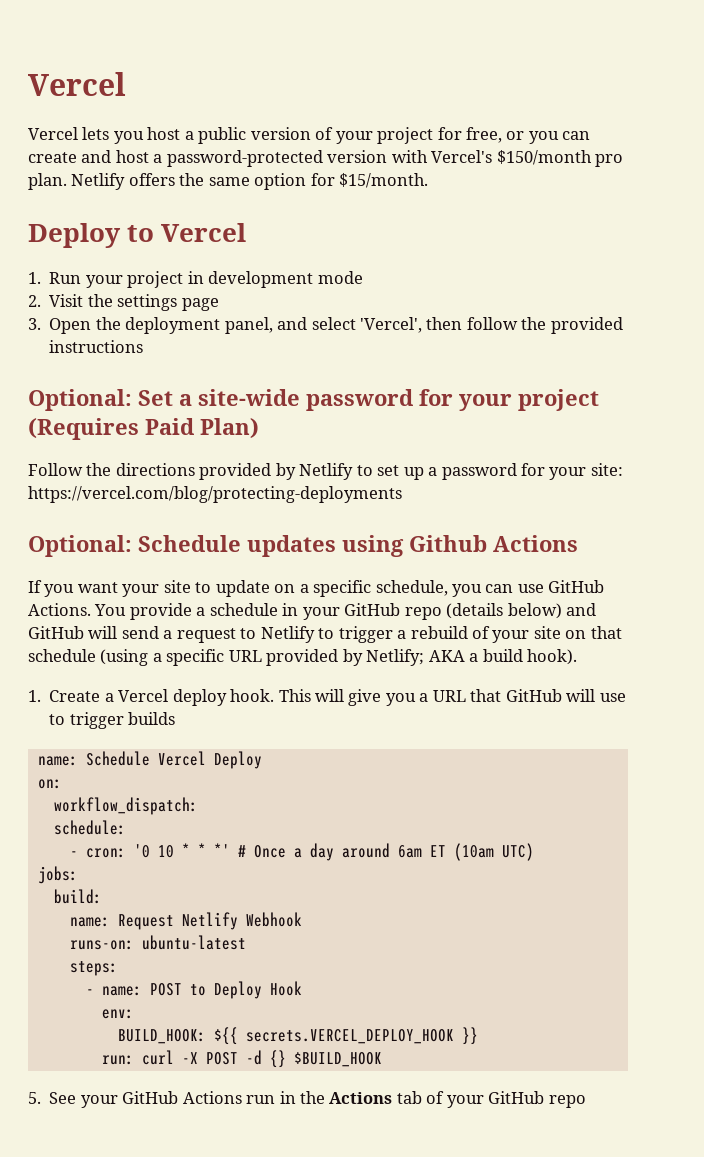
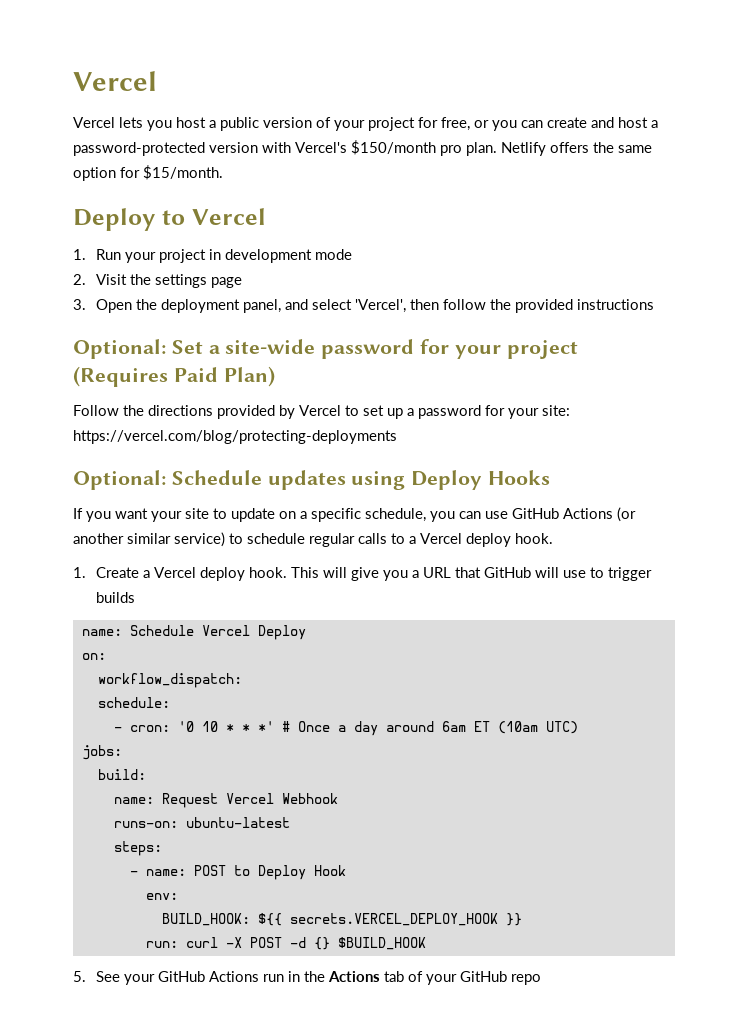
[299,463,354,480] Netlify -> [299,405,341,416] Vercel
[409,535,578,552] Github Actions -> [411,470,551,490] Deploy Hooks
[28,603,597,620] [28,626,622,643] [28,649,578,666] Actions. You provide a schedule in your GitHub repo (details below) and GitHub will send a request to Netlify to trigger a rebuild of your site on that schedule (using a specific URL provided by Netlify; AKA a build hook). -> [563,507,636,522] [73,532,553,547] Actions (or another similar service) to schedule regular calls to a Vercel deploy hook.
[181,912,238,930] Netlify -> [225,793,274,804] Vercel

